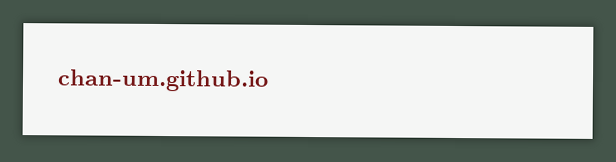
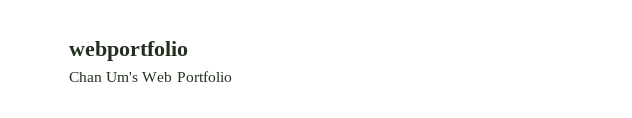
[57,69,269,92] chan-um.github.io -> [69,41,188,61] [69,71,232,82] webportfolio // Chan Um's Web Portfolio

